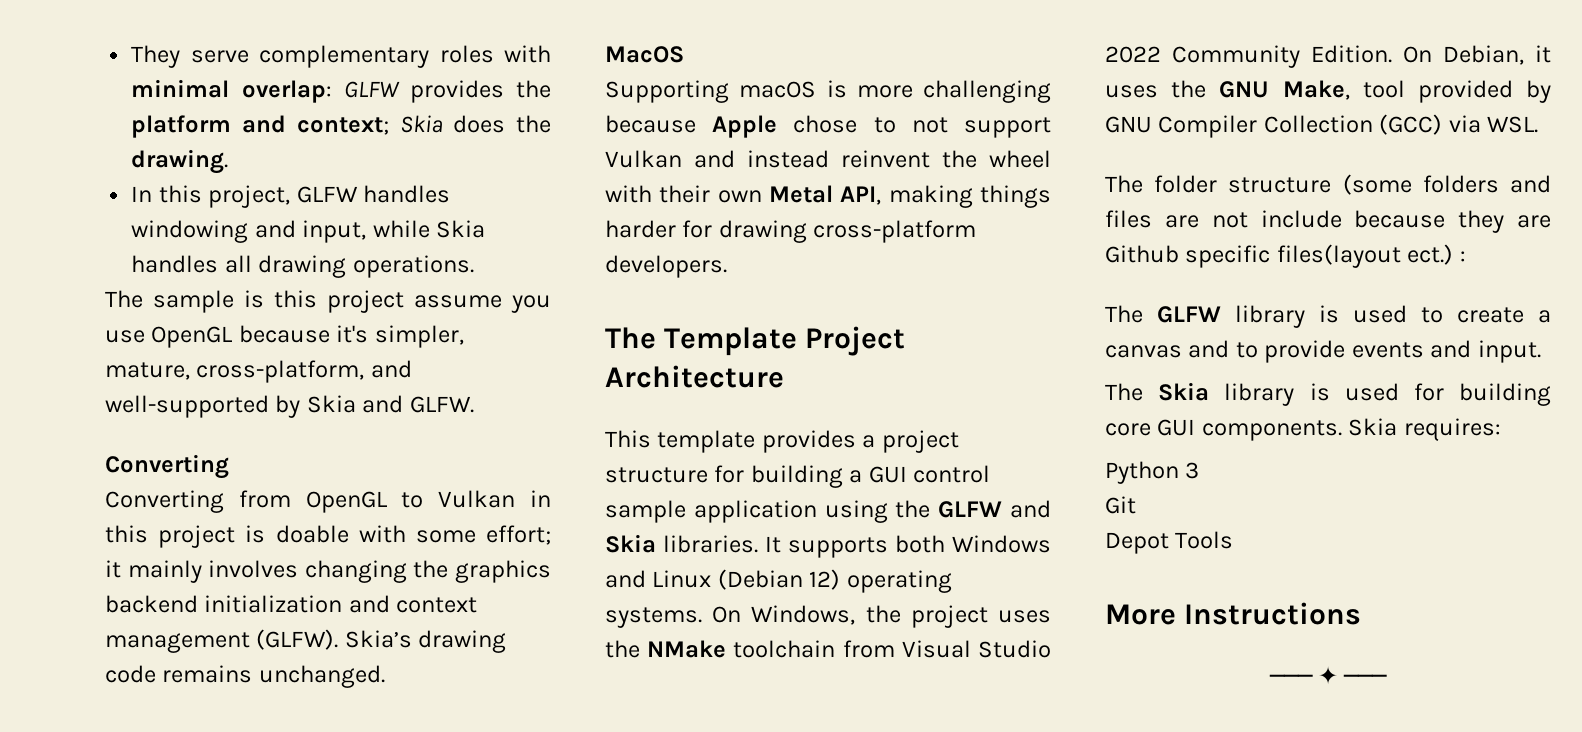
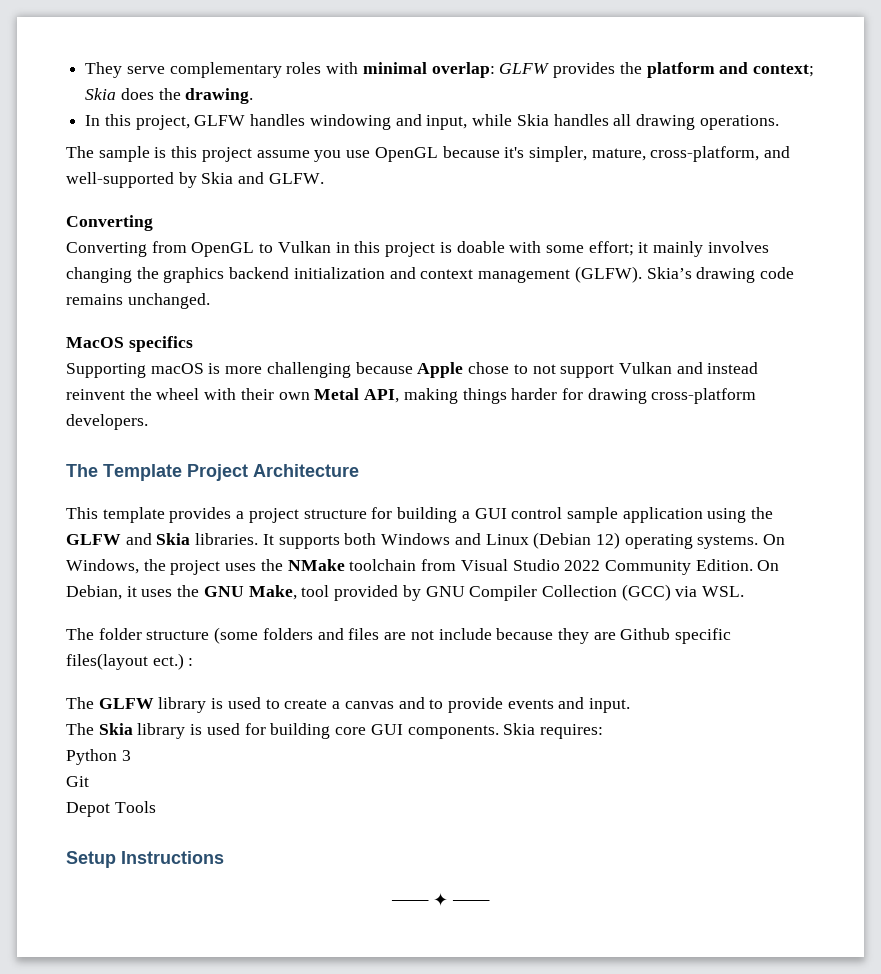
(684, 54) none -> [128,336,193,352] specifics
[1105,604,1176,625] More -> [66,851,116,868] Setup

